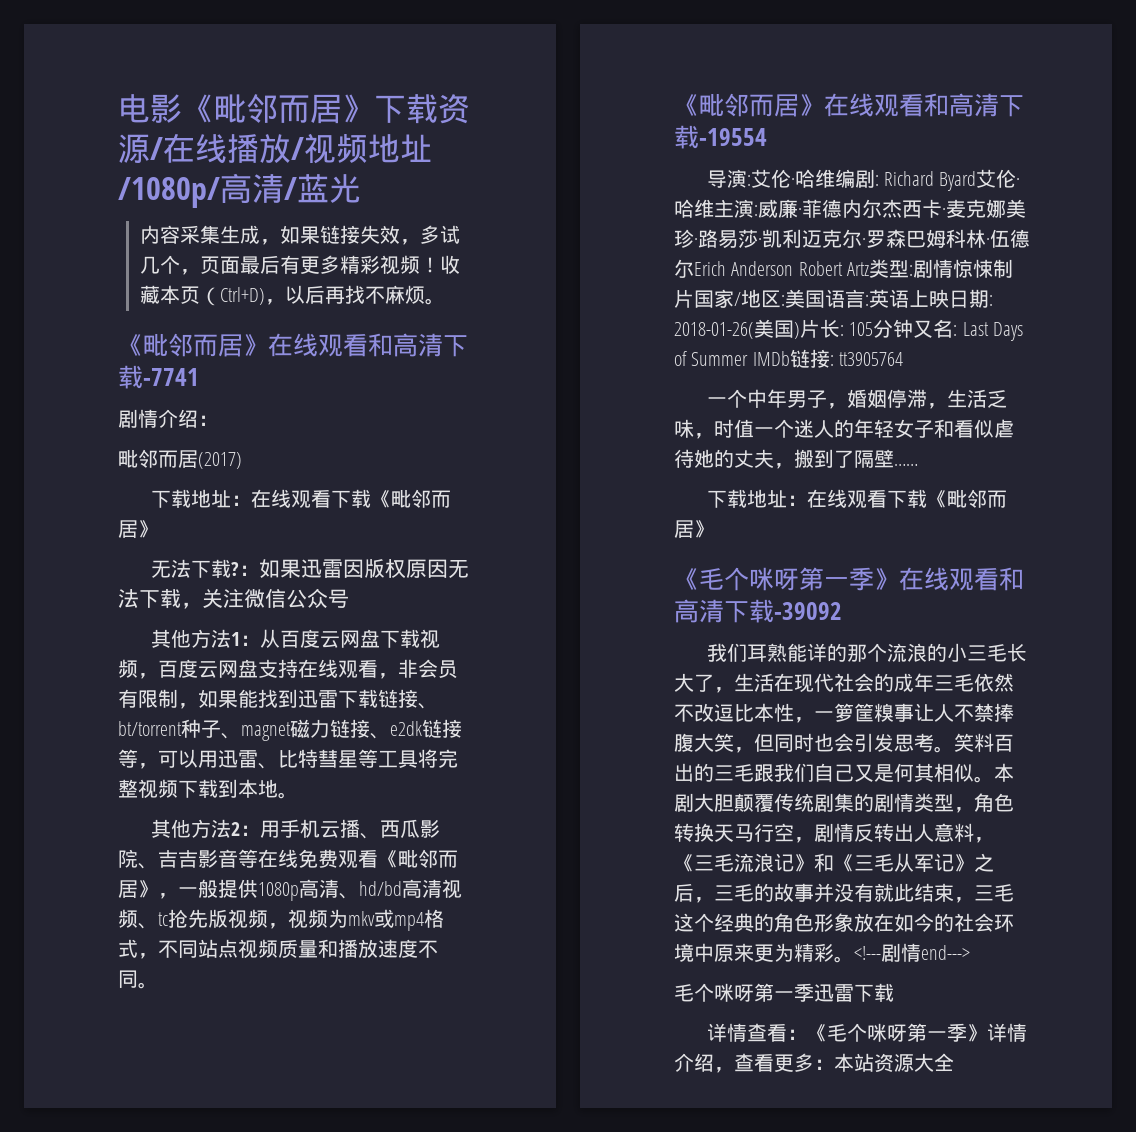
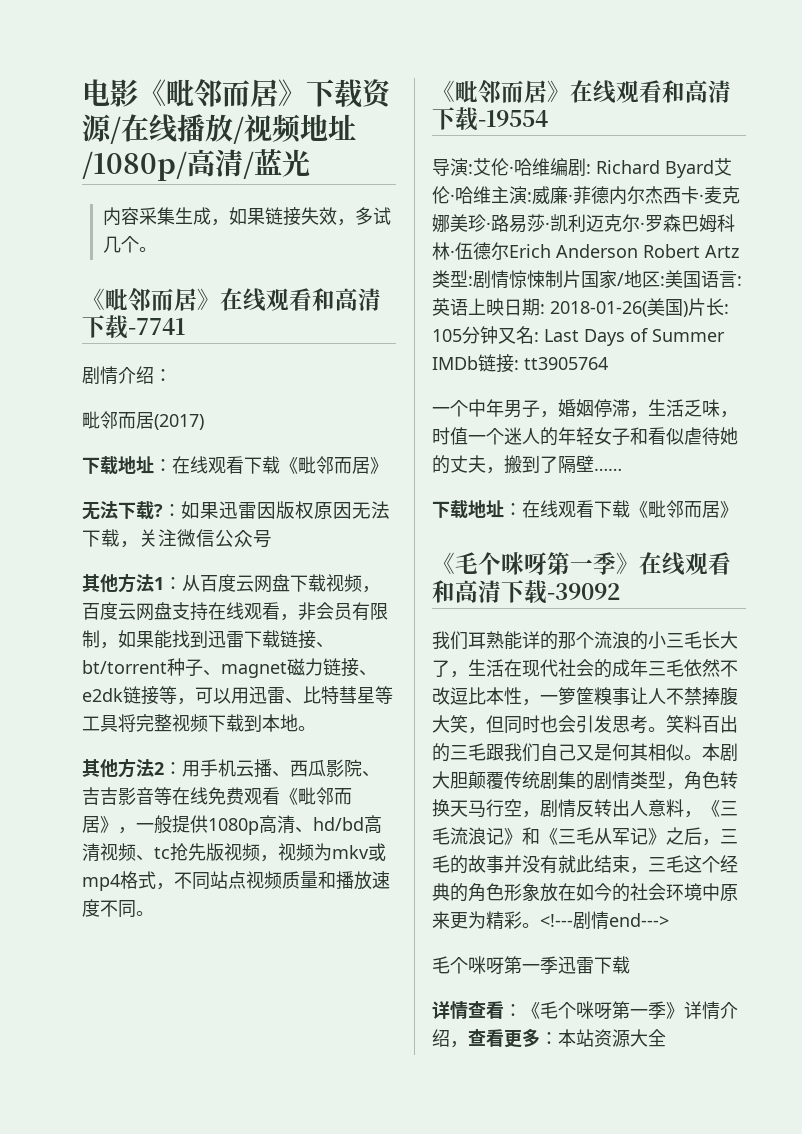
[180,255,461,275] [140,285,426,306] ，页面最后有更多精彩视频！收藏本页（Ctrl+D)，以后再找不麻烦 -> (139, 244) none

